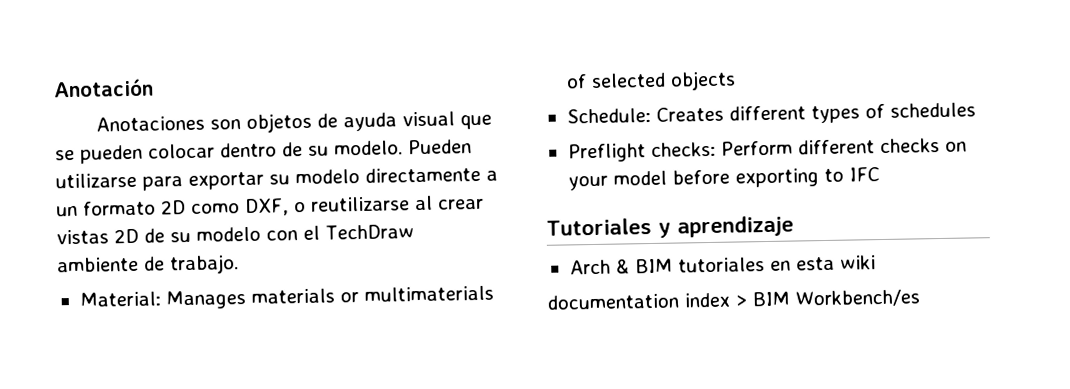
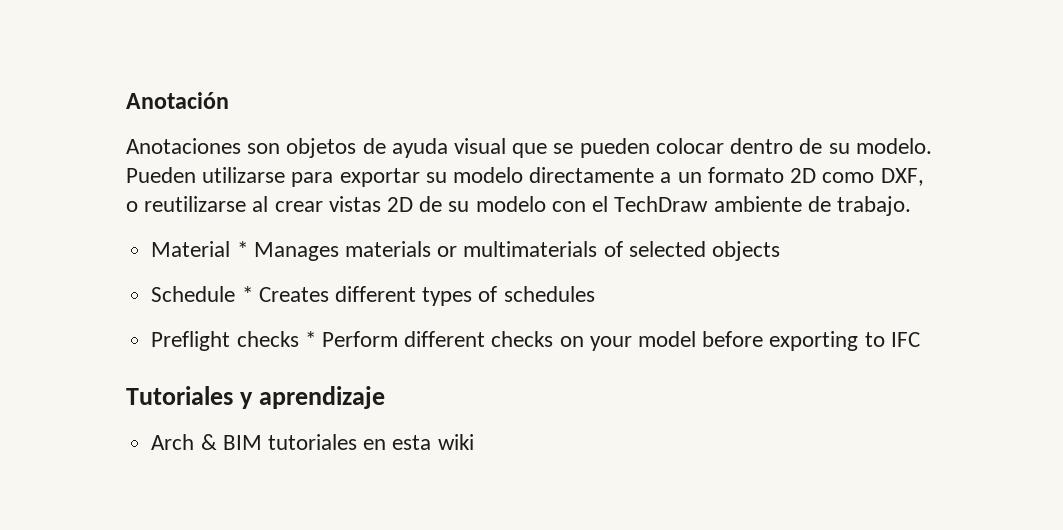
[79,291,161,307] Material: -> [151,241,248,257] Material *
[566,107,651,124] Schedule: -> [151,286,253,302] Schedule *
[650,141,716,158] checks: -> [236,331,316,347] checks *
[547,289,920,310] // documentation index > BIM Workbench/es -> (474, 442) none

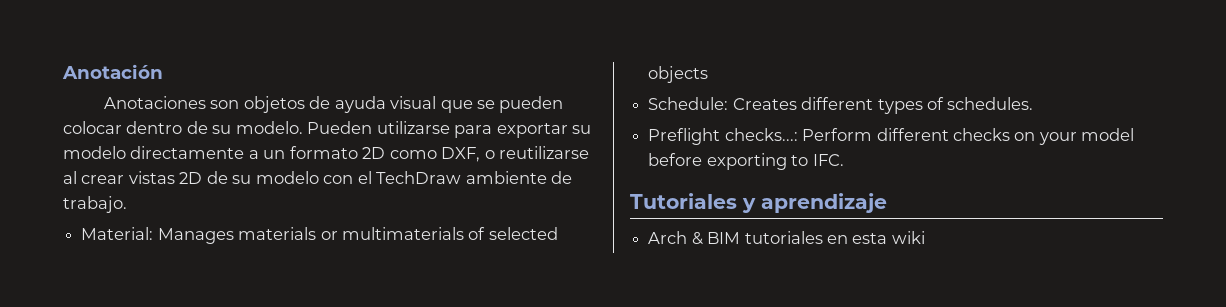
[151,241,248,257] Material * -> [81,227,154,240] Material:
[151,286,253,302] Schedule * -> [648,97,729,110] Schedule:
[503,286,595,302] schedules -> [947,97,1034,110] schedules.
[236,331,316,347] checks * -> [724,128,798,141] checks...:
[890,332,920,347] IFC -> [812,154,844,166] IFC.

